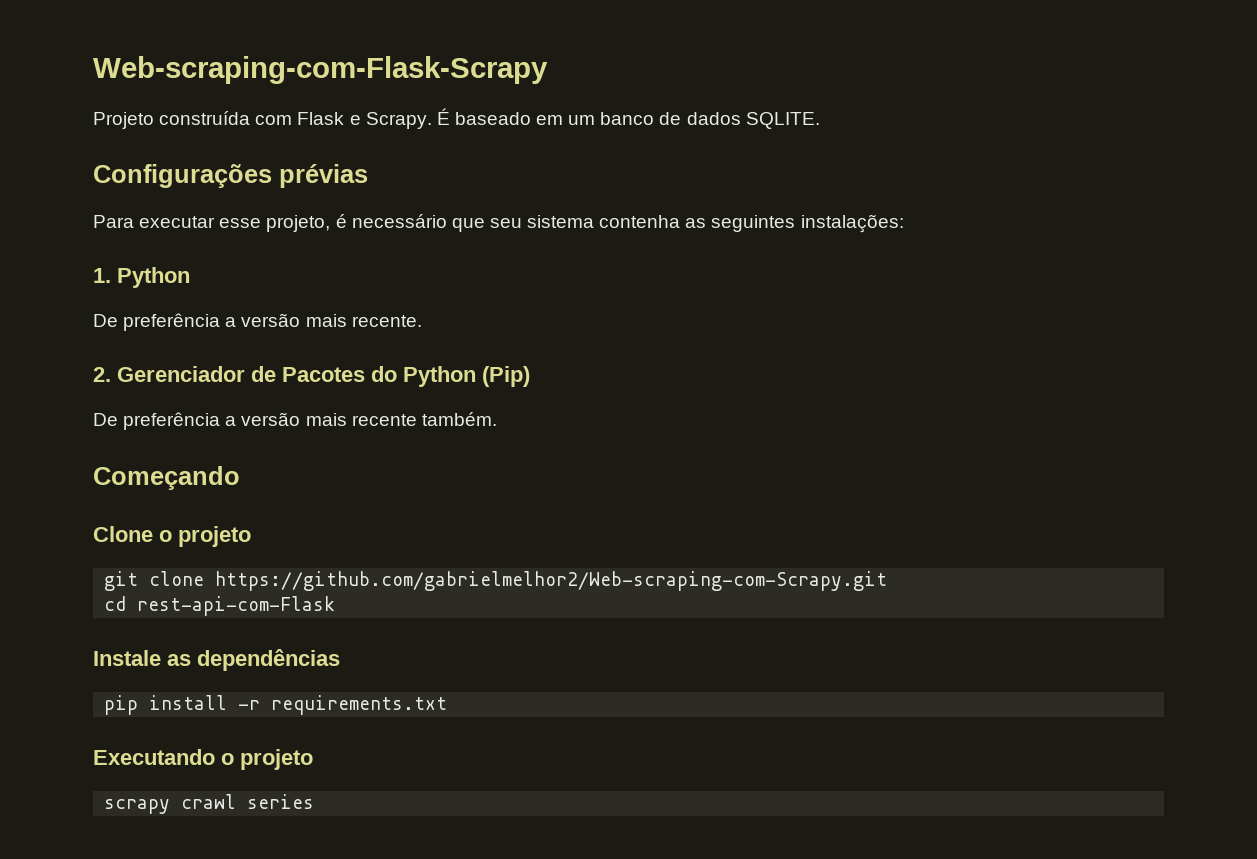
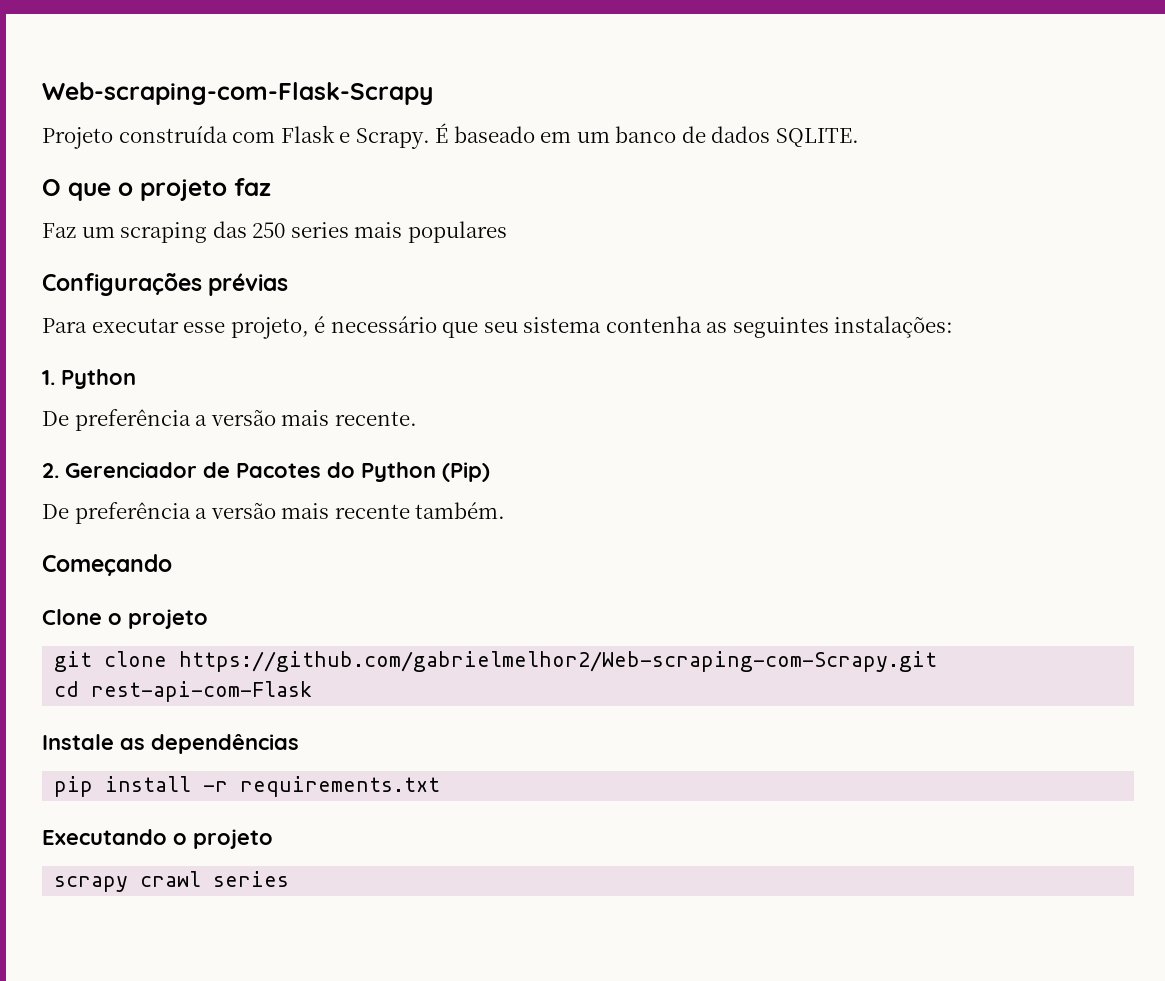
(820, 120) none -> [42,178,271,201] [42,221,507,243] // O que o projeto faz // Faz um scraping das 250 series mais populares

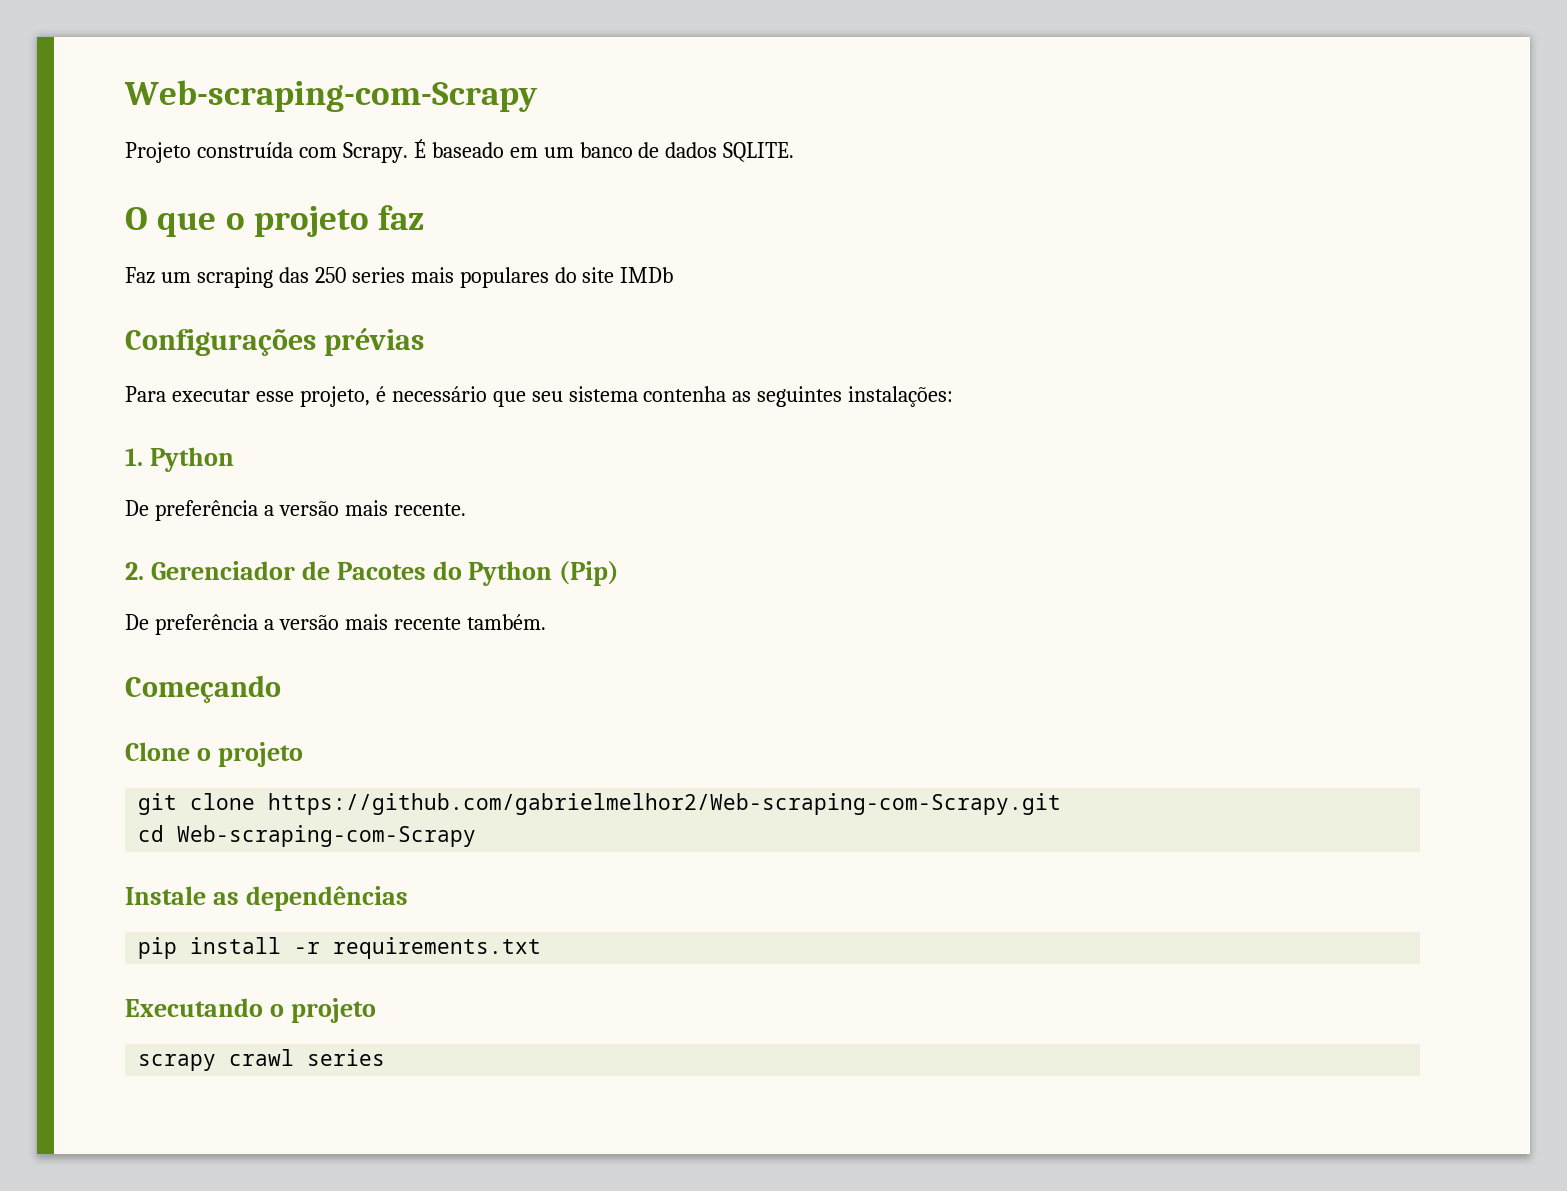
[42,82,433,105] Web-scraping-com-Flask-Scrapy -> [124,80,538,112] Web-scraping-com-Scrapy
[280,125,351,143] Flask e -> (337, 152) none
(507, 232) none -> [554,267,674,283] do site IMDb
[91,681,313,702] rest-api-com-Flask -> [177,825,477,847] Web-scraping-com-Scrapy

